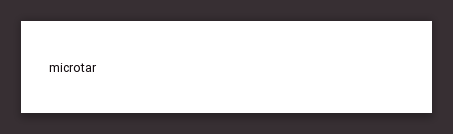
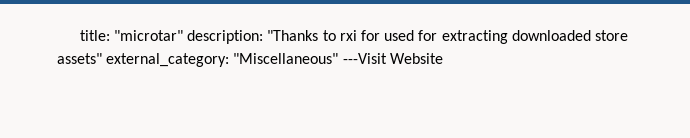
[49,63,97,72] microtar -> [79,30,628,44] [57,53,443,67] title: "microtar" description: "Thanks to rxi for used for extracting downloaded store assets" external_category: "Miscellaneous" ---Visit Website

